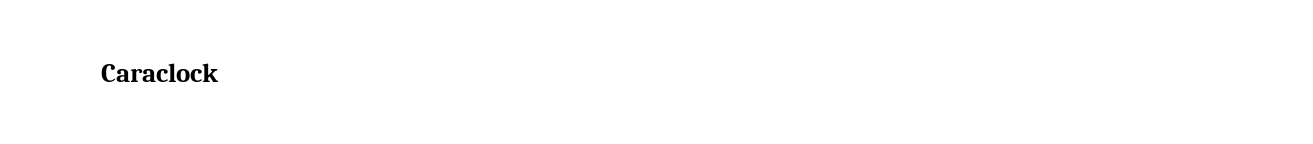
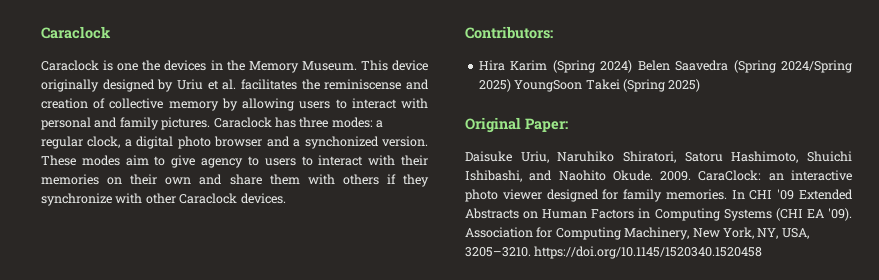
[101,63,219,82] Caraclock -> [41,26,111,39] [41,60,428,73] [41,79,429,92] [41,98,429,111] [41,117,383,130] [41,136,429,149] [41,155,428,168] [41,174,430,187] [41,193,286,206] [465,26,553,39] [478,60,852,73] [478,79,701,92] [465,117,568,133] [465,151,852,163] [465,170,852,182] [465,189,853,202] [465,208,852,221] [465,227,809,240] [465,246,763,259] Caraclock // Caraclock is one the devices in the Memory Museum. This device originally designed by Uriu et al. facilitates the reminiscense and creation of collective memory by allowing users to interact with personal and family pictures. Caraclock has three modes: a regular clock, a digital photo browser and a synchonized version. These modes aim to give agency to users to interact with their memories on their own and share them with others if they synchronize with other Caraclock devices. // Contributors: // Hira Karim (Spring 2024) Belen Saavedra (Spring 2024/Spring 2025) YoungSoon Takei (Spring 2025) // Original Paper: // Daisuke Uriu, Naruhiko Shiratori, Satoru Hashimoto, Shuichi Ishibashi, and Naohito Okude. 2009. CaraClock: an interactive photo viewer designed for family memories. In CHI '09 Extended Abstracts on Human Factors in Computing Systems (CHI EA '09). Association for Computing Machinery, New York, NY, USA, 3205–3210. https://doi.org/10.1145/1520340.1520458

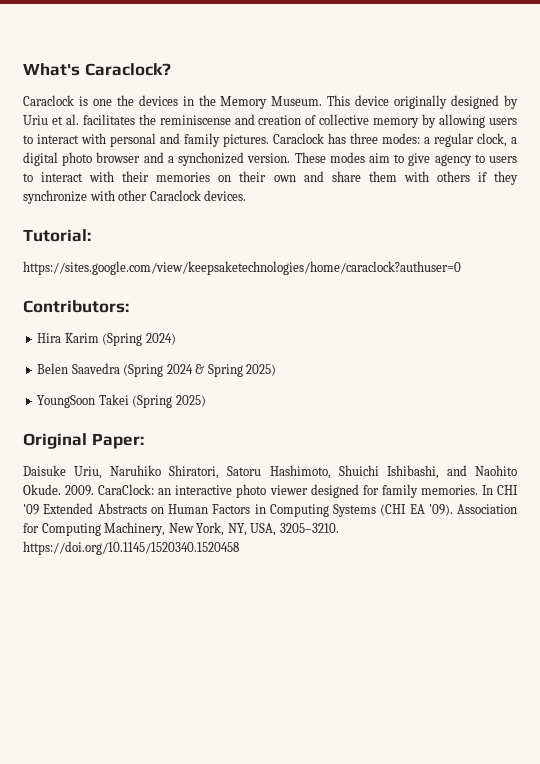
[41,26,111,39] Caraclock -> [23,63,171,76] What's Caraclock?
(286, 198) none -> [23,229,91,242] [23,261,461,275] // Tutorial: // https://sites.google.com/view/keepsaketechnologies/home/caraclock?authuser=0
(633, 66) none -> (176, 339) //
[781,60,852,73] [478,79,511,92] 2024/Spring 2025) -> [166,364,277,377] 2024 & Spring 2025) //

